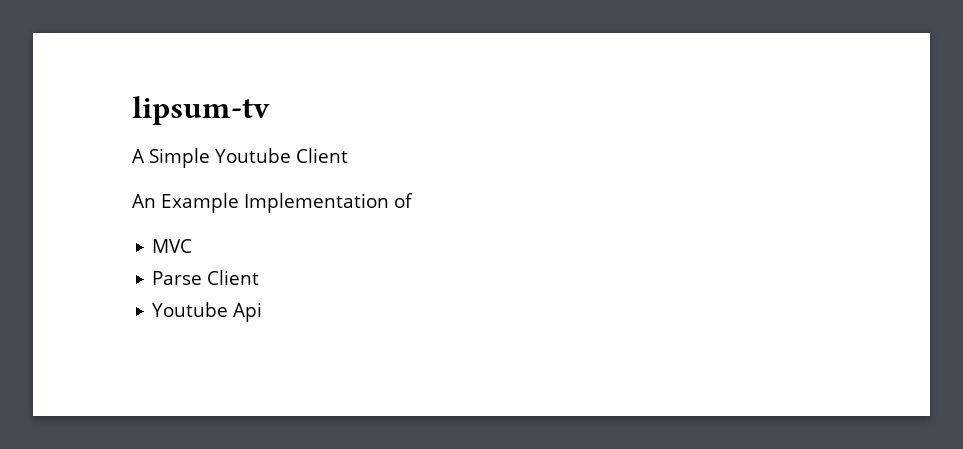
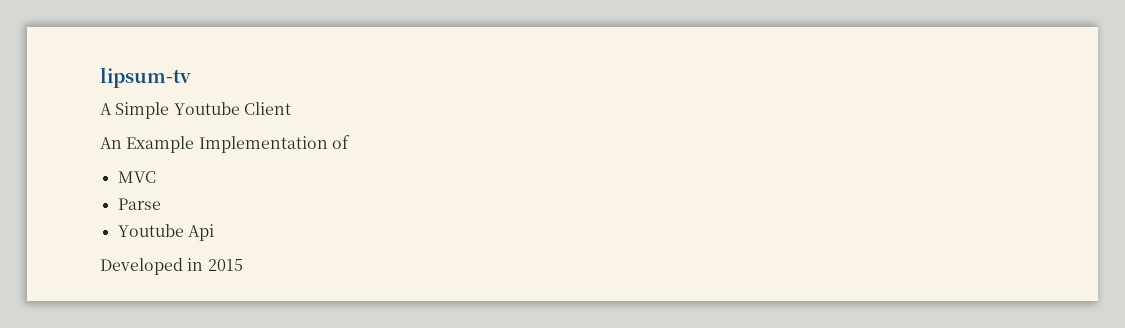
[207,270,260,285] Client -> (161, 204) none
(263, 312) none -> [100,258,243,275] // Developed in 2015

